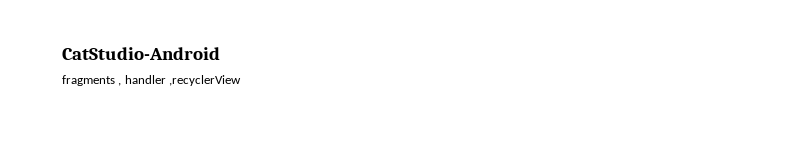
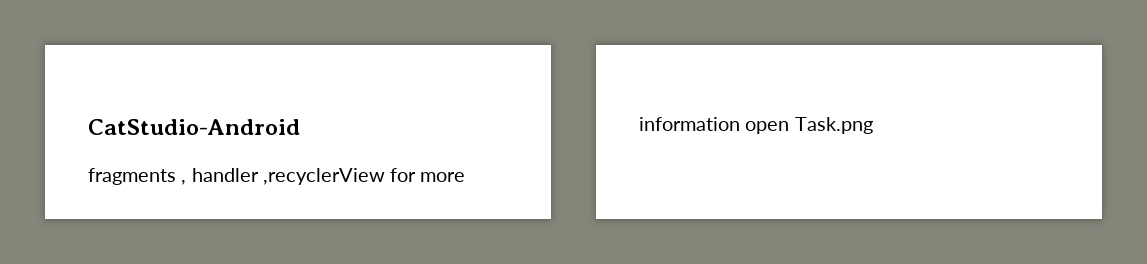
(242, 80) none -> [390,168,466,182] [639,117,873,134] for more information open Task.png

